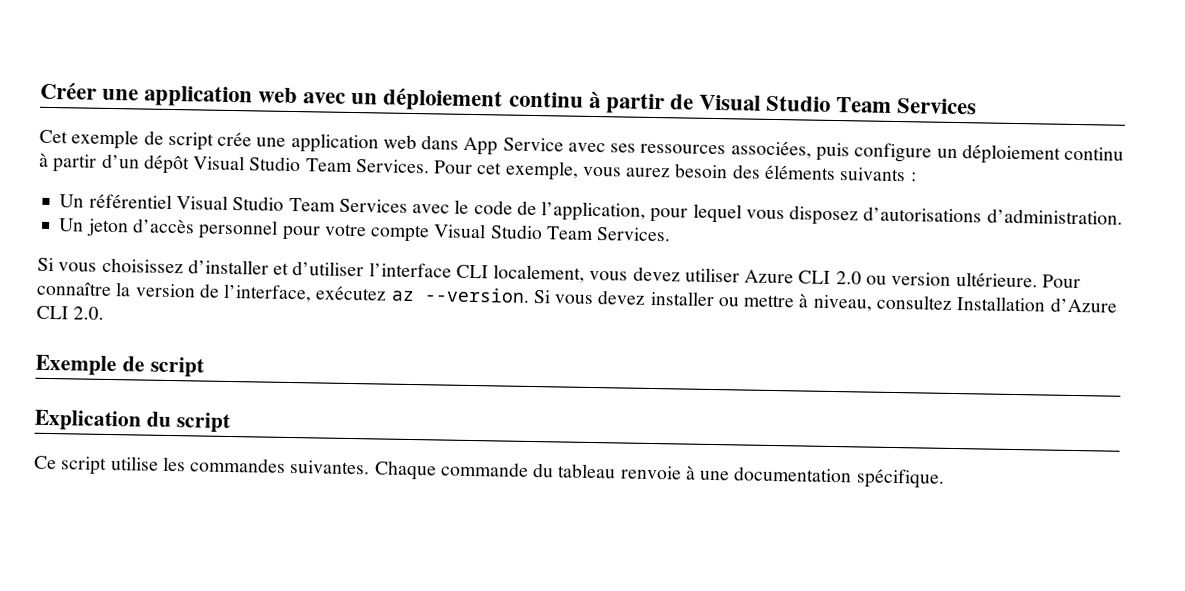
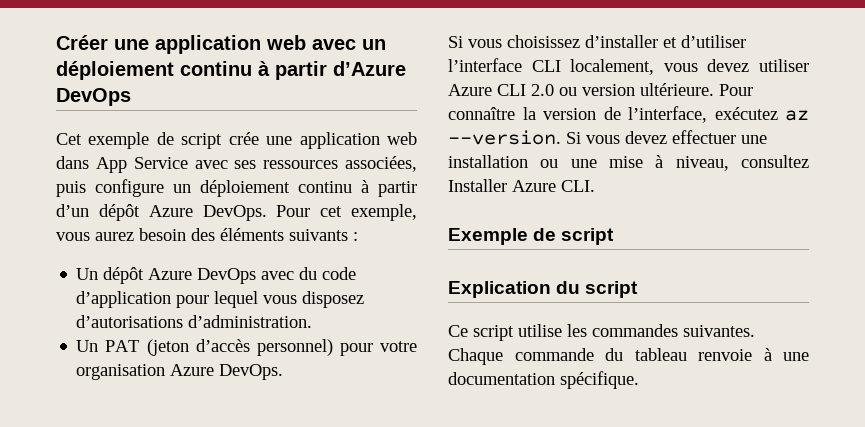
[669,94,978,115] de Visual Studio Team Services -> [333,61,406,76] [56,88,131,106] d’Azure DevOps
[193,155,430,174] Visual Studio Team Services. -> [148,205,267,221] Azure DevOps.
[88,193,647,222] référentiel Visual Studio Team Services avec le code de l’application, -> [103,267,357,284] [76,291,172,308] dépôt Azure DevOps avec du code d’application
[85,218,672,243] jeton d’accès personnel pour votre compte Visual Studio Team Services. -> [105,339,417,356] [76,364,284,380] PAT (jeton d’accès personnel) pour votre organisation Azure DevOps.
[649,290,1118,313] [36,305,105,320] installer ou mettre à niveau, consultez Installation d’Azure CLI 2.0. -> [672,130,767,144] [448,155,809,171] [448,179,595,192] effectuer une installation ou une mise à niveau, consultez Installer Azure CLI.

